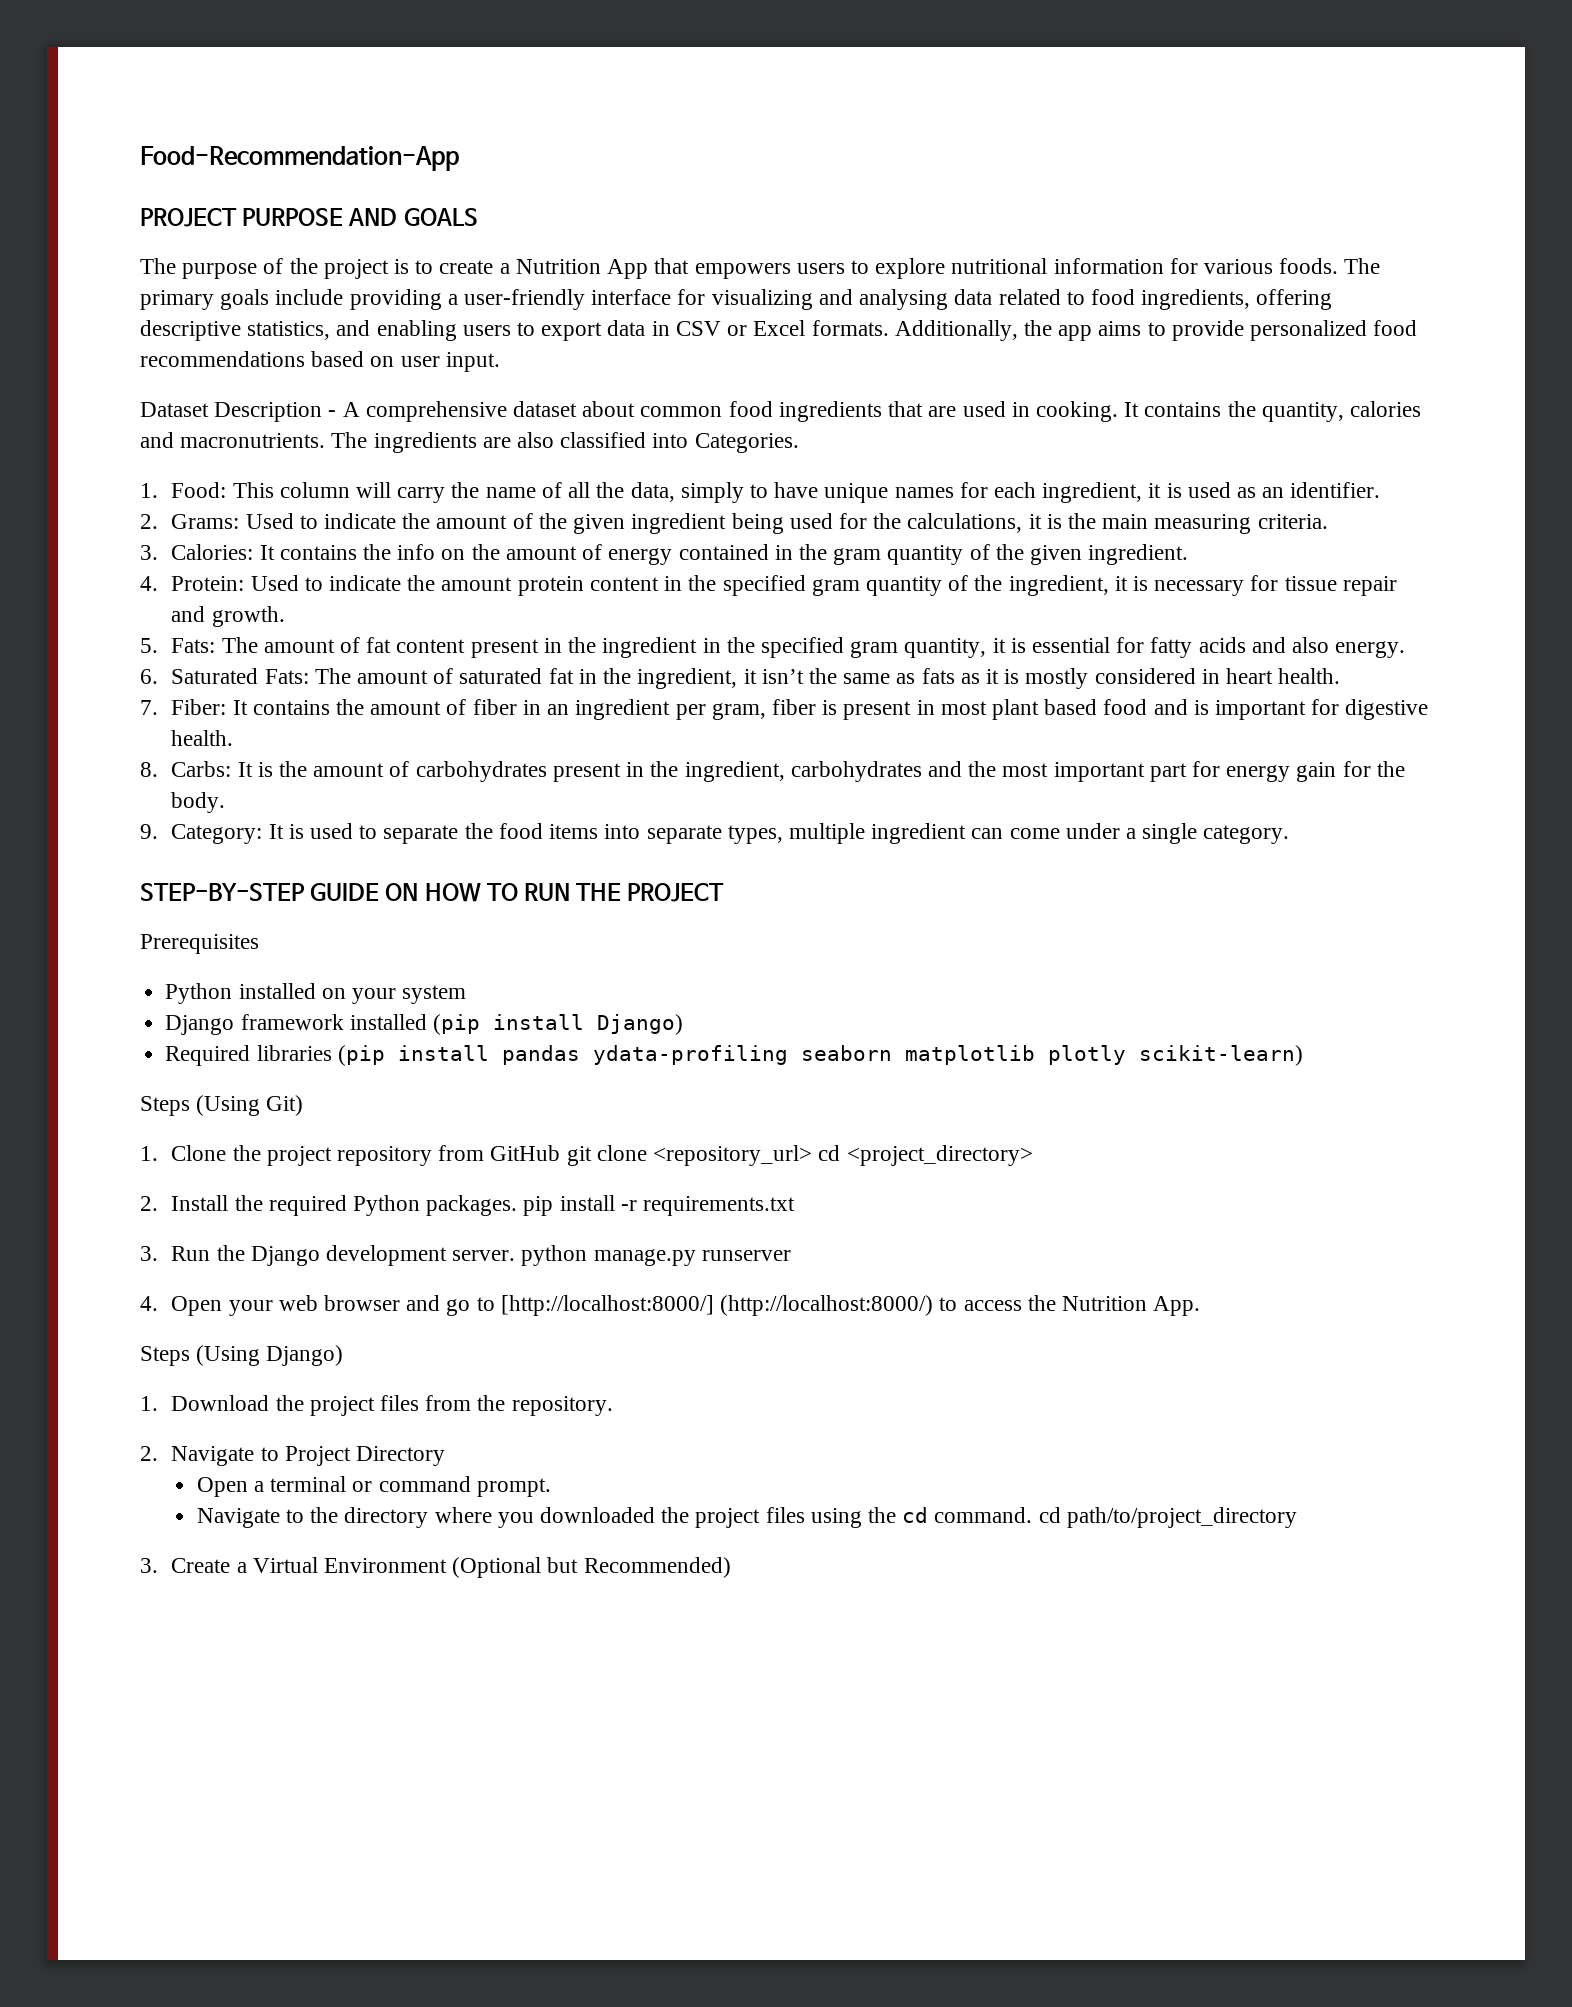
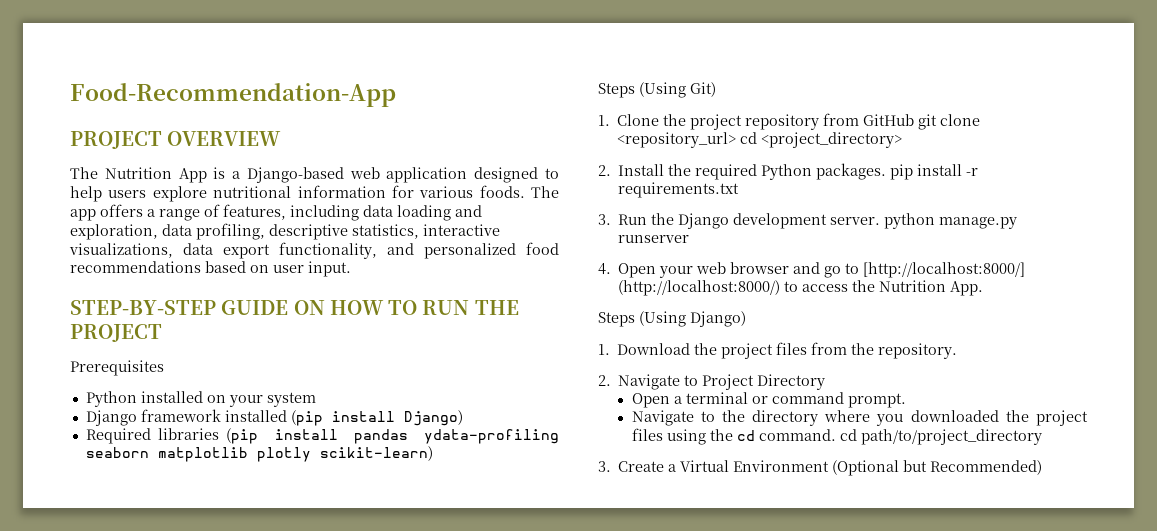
[242,208,478,226] [140,258,869,279] PURPOSE AND GOALS // The purpose of the project is to create a Nutrition App that empowers users to -> [167,131,282,146] [70,167,559,183] [70,186,147,202] OVERVIEW // The Nutrition App is a Django-based web application designed to help users
[140,289,1333,310] [140,320,1244,341] primary goals include providing a user-friendly interface for visualizing and analysing data related to food ingredients, offering descriptive statistics, and enabling users to export data in CSV or Excel formats. Additionally, the app aims to provide -> [70,204,482,221] [70,223,500,240] [69,242,414,259] app offers a range of features, including data loading and exploration, data profiling, descriptive statistics, interactive visualizations, data export functionality, and
[140,401,1421,422] [140,432,799,453] [140,482,1381,503] [140,513,1328,534] [140,544,1189,565] [140,575,1397,596] [171,606,285,627] [140,637,1406,658] [140,668,1341,689] [140,699,1429,720] [171,730,234,746] [140,761,1405,782] [171,792,226,813] [140,823,1290,844] // Dataset Description - A comprehensive dataset about common food ingredients that are used in cooking. It contains the quantity, calories and macronutrients. The ingredients are also classified into Categories. // 1. Food: This column will carry the name of all the data, simply to have unique names for each ingredient, it is used as an identifier. // 2. Grams: Used to indicate the amount of the given ingredient being used for the calculations, it is the main measuring criteria. // 3. Calories: It contains the info on the amount of energy contained in the gram quantity of the given ingredient. // 4. Protein: Used to indicate the amount protein content in the specified gram quantity of the ingredient, it is necessary for tissue repair and growth. // 5. Fats: The amount of fat content present in the ingredient in the specified gram quantity, it is essential for fatty acids and also energy. // 6. Saturated Fats: The amount of saturated fat in the ingredient, it isn’t the same as fats as it is mostly considered in heart health. // 7. Fiber: It contains the amount of fiber in an ingredient per gram, fiber is present in most plant based food and is important for digestive health. // 8. Carbs: It is the amount of carbohydrates present in the ingredient, carbohydrates and the most important part for energy gain for the body. // 9. Category: It is used to separate the food items into separate types, multiple ingredient can come under a single category. -> (351, 269) none

